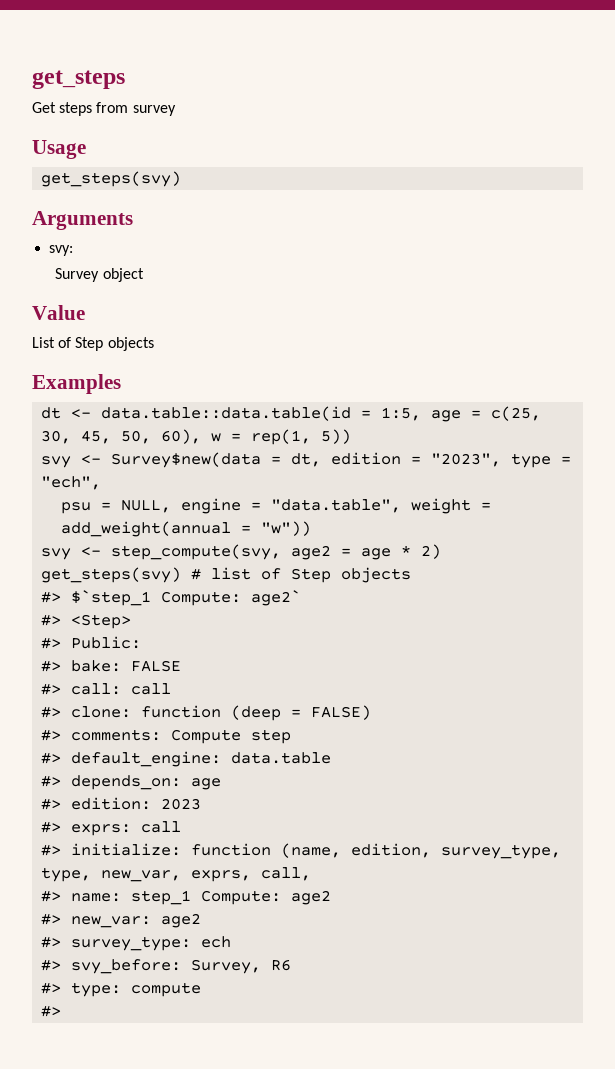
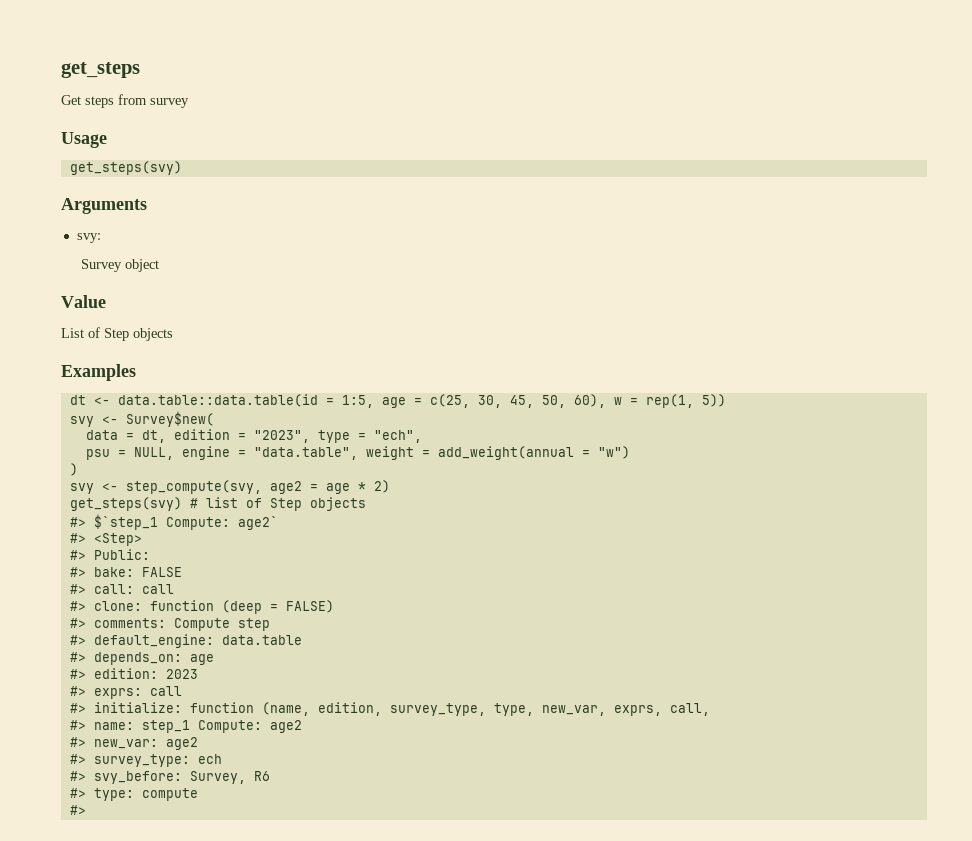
[111,452,262,468] Survey$new(data -> [125,411,214,427] [85,430,118,440] Survey$new( // data
[261,521,312,536] "w")) -> [597,446,630,459] [69,463,78,476] "w") // )

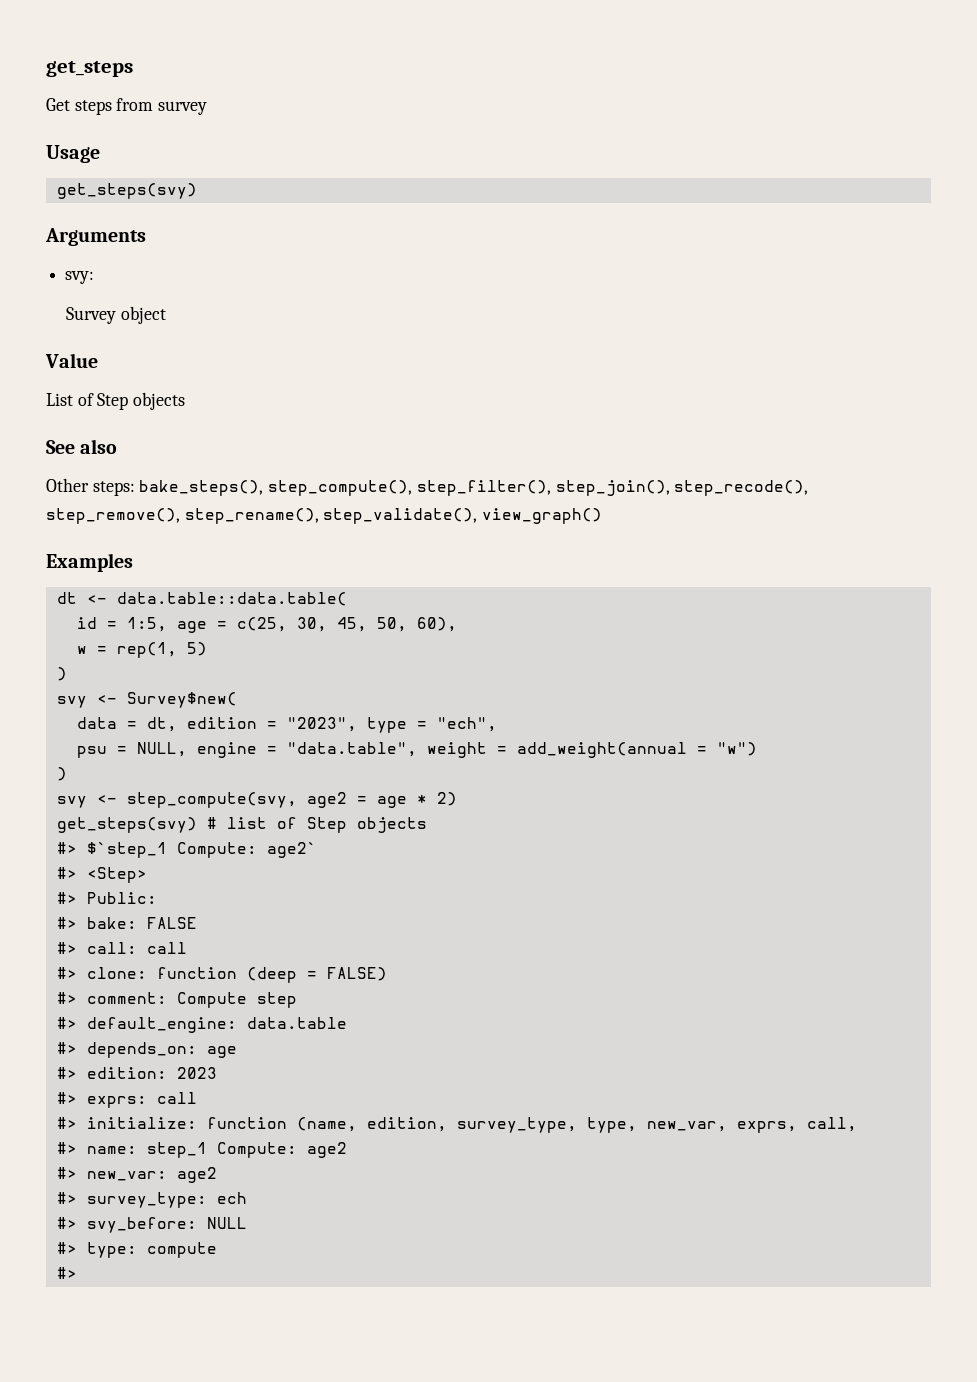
(173, 334) none -> [46,439,118,454] [46,478,809,496] [46,508,603,524] // See also // Other steps: bake_steps(), step_compute(), step_filter(), step_join(), step_recode(), step_remove(), step_rename(), step_validate(), view_graph()
[117,394,318,407] data.table::data.table(id -> [116,592,347,606] [76,617,97,629] data.table::data.table( // id
(606, 401) none -> (457, 624) //
[701,394,726,407] 5)) -> [186,642,207,656] [56,667,67,681] 5) // )
[93,618,166,628] comments: -> [86,992,167,1004] comment:
[189,771,270,784] Survey, R6 -> [206,1217,247,1229] NULL

